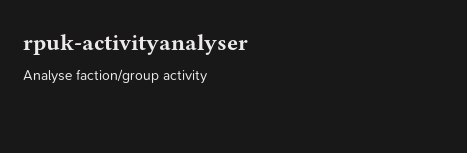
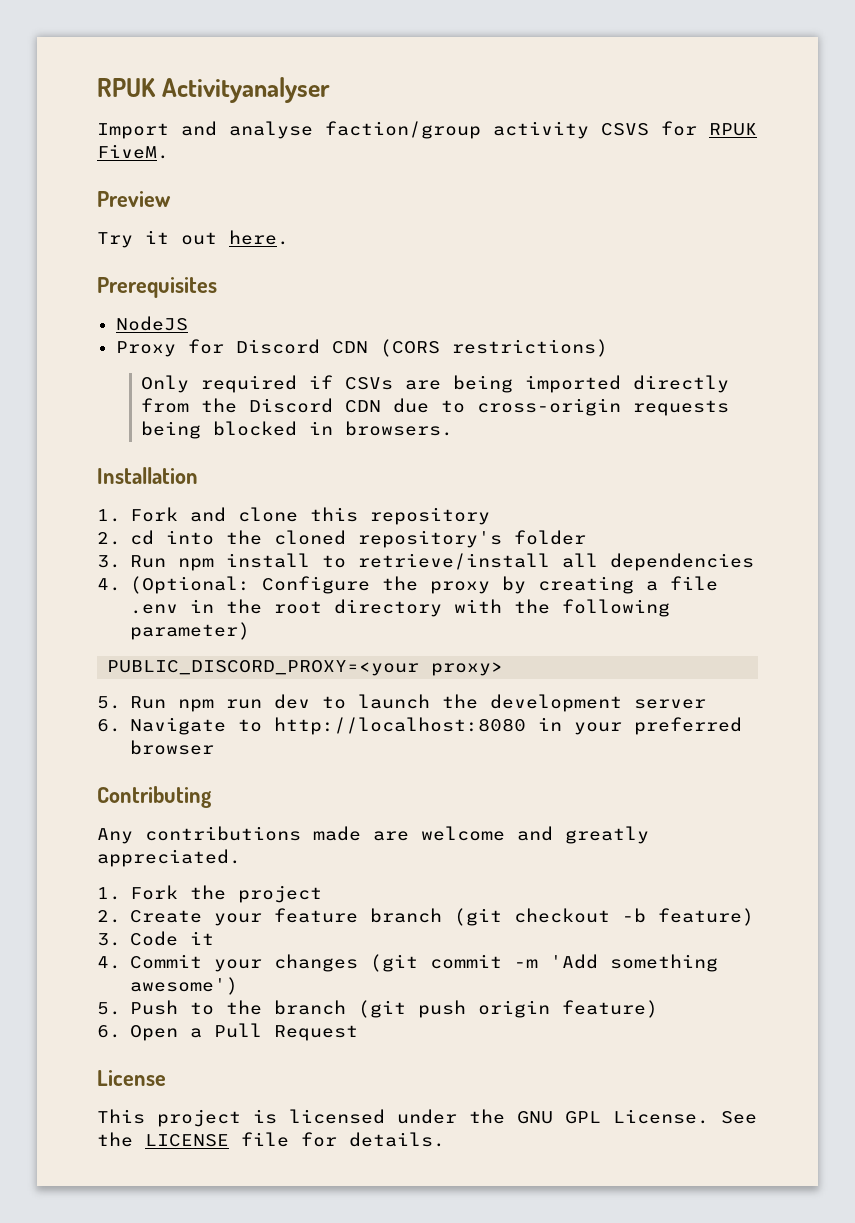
[23,34,248,55] [23,69,207,84] rpuk-activityanalyser // Analyse faction/group activity -> [97,77,330,103] [97,121,757,139] [97,144,169,159] [97,191,171,207] [97,230,289,248] [97,277,217,298] [115,316,188,331] [115,339,608,357] [140,375,729,393] [140,398,729,416] [140,421,453,439] [97,467,198,484] [97,507,490,525] [97,530,586,548] [97,553,754,571] [97,576,718,594] [129,599,670,617] [129,622,250,640] [107,660,504,676] [97,694,706,712] [97,717,742,735] [129,740,214,755] [97,786,212,808] [97,826,649,844] [97,849,241,867] [97,885,322,903] [97,908,754,926] [97,931,214,946] [97,954,718,972] [129,977,238,995] [97,1000,658,1018] [97,1023,358,1041] [97,1070,166,1086] [97,1109,757,1127] [97,1132,445,1147] RPUK Activityanalyser // Import and analyse faction/group activity CSVS for RPUK FiveM. // Preview // Try it out here. // Prerequisites // NodeJS // Proxy for Discord CDN (CORS restrictions) // Only required if CSVs are being imported directly from the Discord CDN due to cross-origin requests being blocked in browsers. // Installation // 1. Fork and clone this repository // 2. cd into the cloned repository's folder // 3. Run npm install to retrieve/install all dependencies // 4. (Optional: Configure the proxy by creating a file .env in the root directory with the following parameter) // PUBLIC_DISCORD_PROXY=<your proxy> // 5. Run npm run dev to launch the development server // 6. Navigate to http://localhost:8080 in your preferred browser // Contributing // Any contributions made are welcome and greatly appreciated. // 1. Fork the project // 2. Create your feature branch (git checkout -b feature) // 3. Code it // 4. Commit your changes (git commit -m 'Add something awesome') // 5. Push to the branch (git push origin feature) // 6. Open a Pull Request // License // This project is licensed under the GNU GPL License. See the LICENSE file for details.

